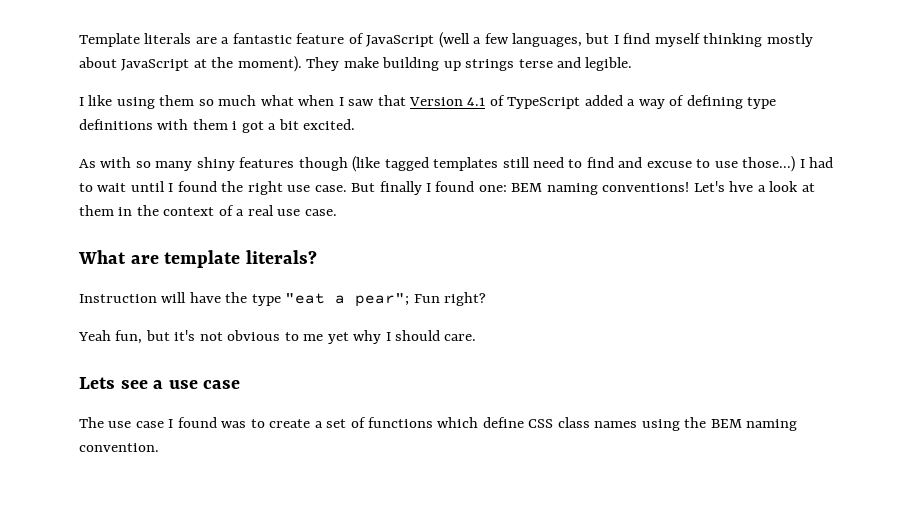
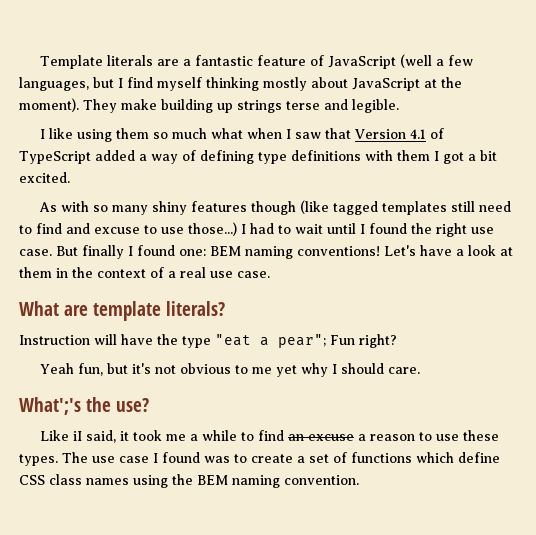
[232,121,238,130] i -> [434,151,439,161] I
[729,181,754,192] hve -> [420,245,452,256] have
[79,377,241,389] Lets see a use case // -> [19,397,149,415] [39,430,499,443] [19,454,58,466] What';'s the use? // Like iI said, it took me a while to find an excuse a reason to use these types.

